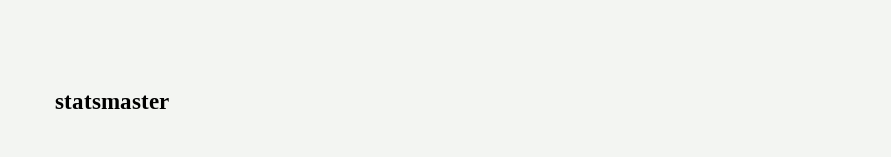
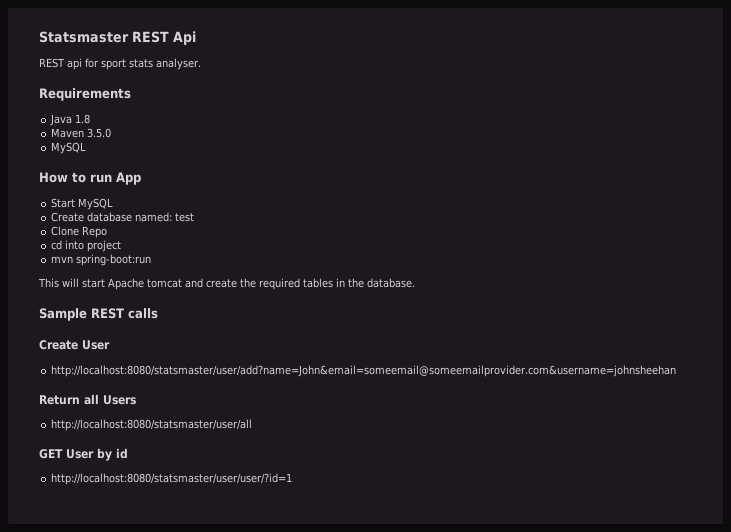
[55,95,169,109] statsmaster -> [39,31,196,45] [39,58,201,70] [39,88,131,101] [50,114,91,126] [51,128,112,138] [51,142,87,154] [39,172,141,185] [51,198,114,210] [51,212,195,222] [51,226,108,238] [51,240,122,252] [51,254,152,266] [38,278,415,290] [39,308,158,321] [39,340,110,350] [51,365,677,377] [39,394,136,405] [51,419,253,431] [39,448,128,461] [51,473,293,485] Statsmaster REST Api // REST api for sport stats analyser. // Requirements // Java 1.8 // Maven 3.5.0 // MySQL // How to run App // Start MySQL // Create database named: test // Clone Repo // cd into project // mvn spring-boot:run // This will start Apache tomcat and create the required tables in the database. // Sample REST calls // Create User // http://localhost:8080/statsmaster/user/add?name=John&email=someemail@someemailprovider.com&username=johnsheehan // Return all Users // http://localhost:8080/statsmaster/user/all // GET User by id // http://localhost:8080/statsmaster/user/user/?id=1

